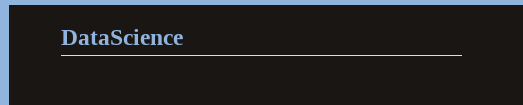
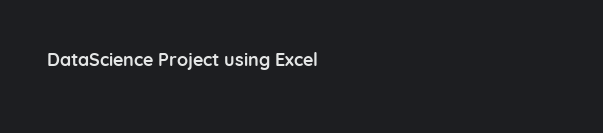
(183, 37) none -> [158,52,318,70] Project using Excel

